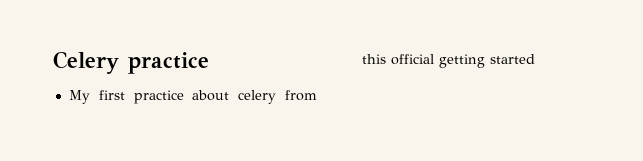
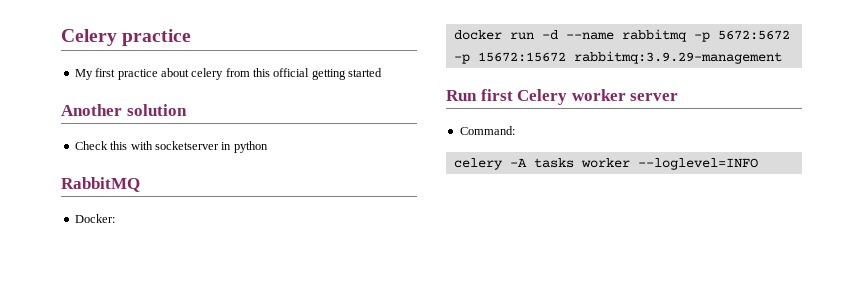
(535, 59) none -> [61,104,187,116] [74,141,268,153] [61,177,140,192] [74,214,115,223] [453,29,790,42] [453,51,782,64] [446,89,679,105] [459,126,515,135] [453,158,758,170] // Another solution // Check this with socketserver in python // RabbitMQ // Docker: // docker run -d --name rabbitmq -p 5672:5672 -p 15672:15672 rabbitmq:3.9.29-management // Run first Celery worker server // Command: // celery -A tasks worker --loglevel=INFO

